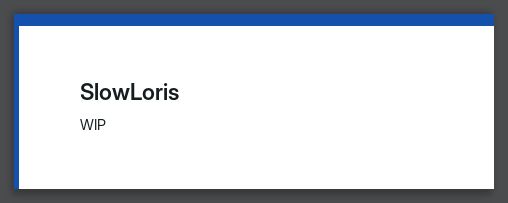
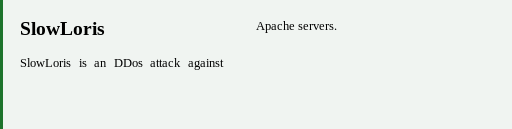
[80,119,106,130] WIP -> [20,58,224,70] [256,21,338,33] SlowLoris is an DDos attack against Apache servers.

